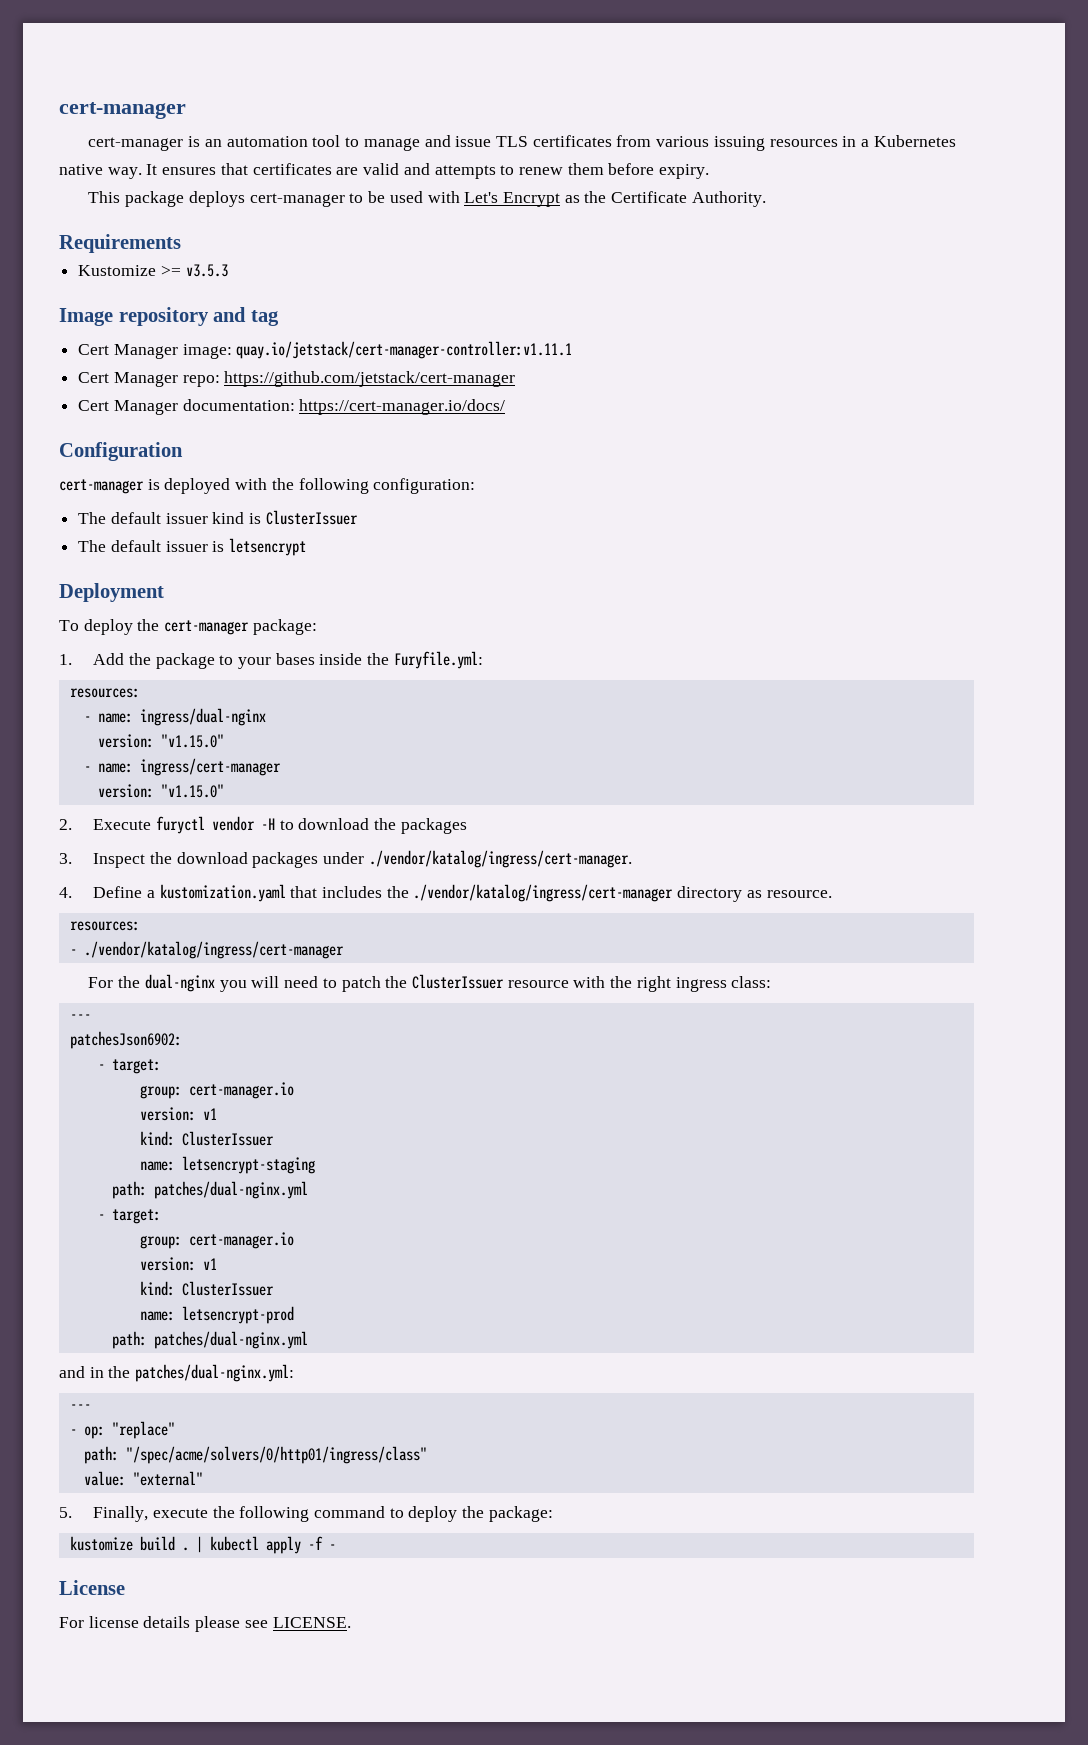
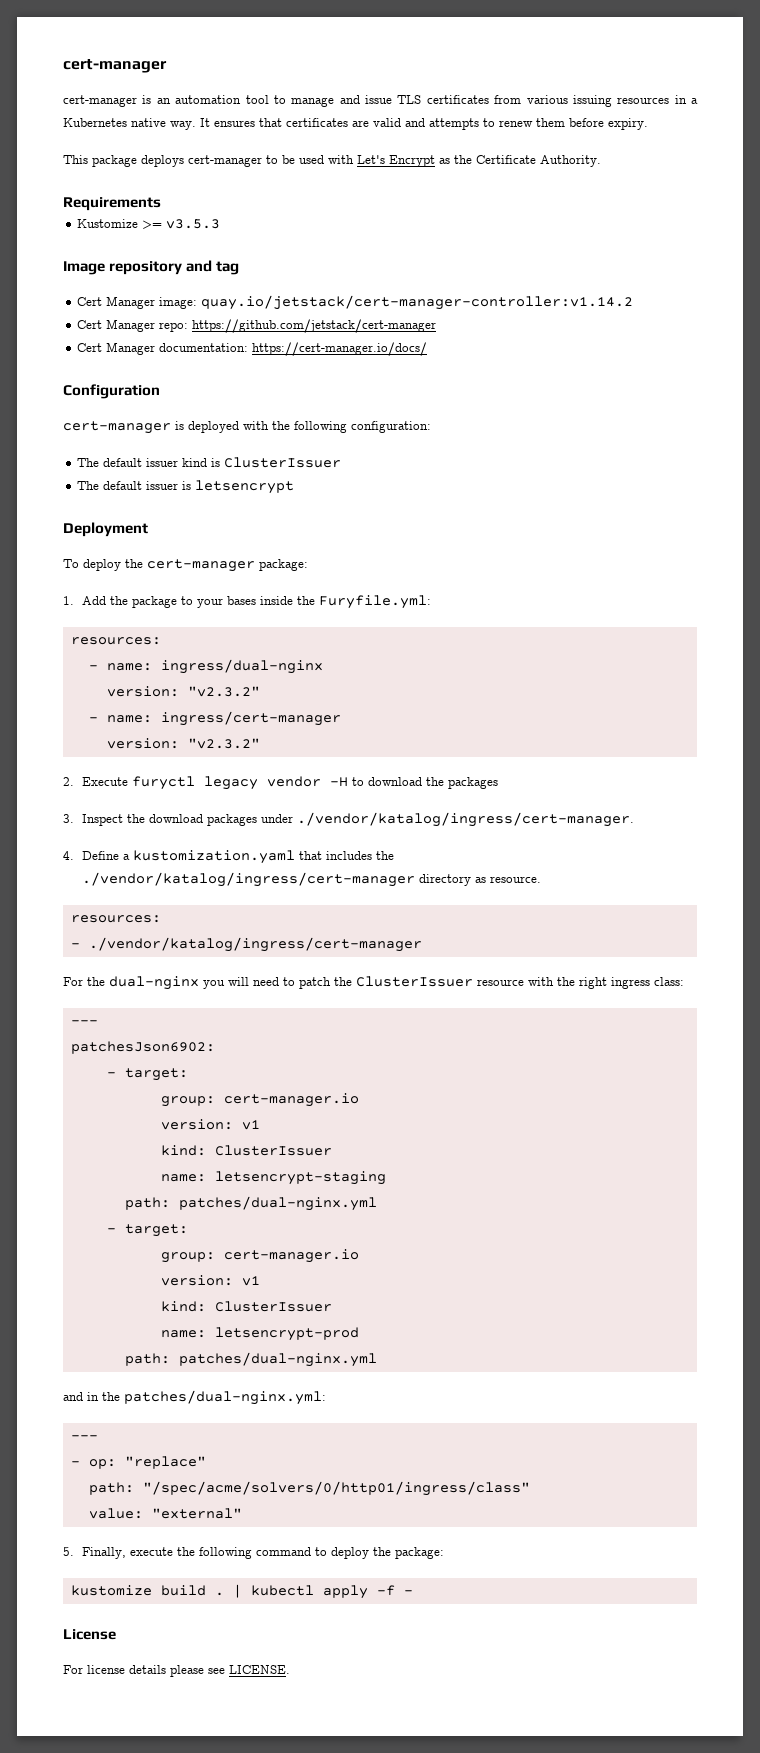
[236,341,573,359] quay.io/jetstack/cert-manager-controller:v1.11.1 -> [201,295,634,310] quay.io/jetstack/cert-manager-controller:v1.14.2
[160,734,224,748] "v1.15.0" -> [187,686,260,697] "v2.3.2"
[160,784,224,798] "v1.15.0" -> [187,738,260,749] "v2.3.2"
(205, 825) none -> [203,776,258,790] legacy

